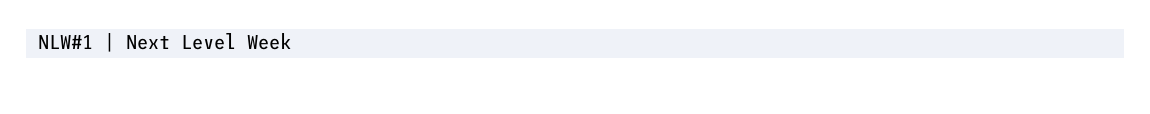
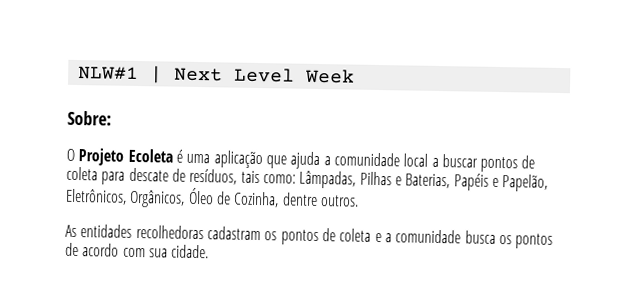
(292, 41) none -> [67,110,112,126] [66,148,536,173] [66,166,549,192] [65,187,359,208] [65,224,554,249] [65,242,210,259] // Sobre: // O Projeto Ecoleta é uma aplicação que ajuda a comunidade local a buscar pontos de coleta para descate de resíduos, tais como: Lâmpadas, Pilhas e Baterias, Papéis e Papelão, Eletrônicos, Orgânicos, Óleo de Cozinha, dentre outros. // As entidades recolhedoras cadastram os pontos de coleta e a comunidade busca os pontos de acordo com sua cidade.

